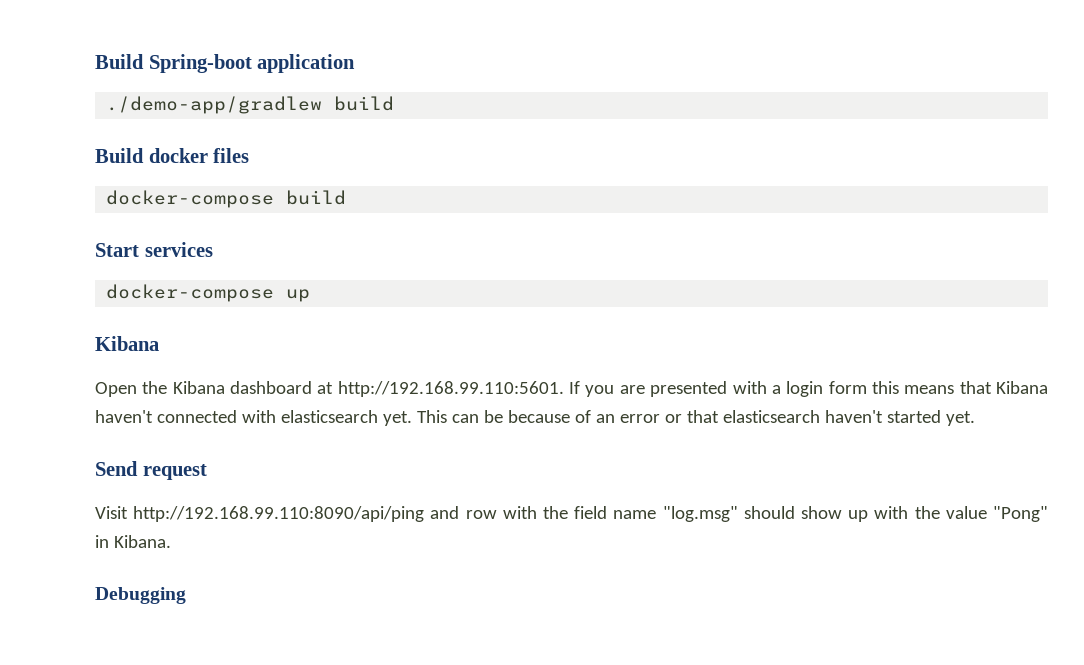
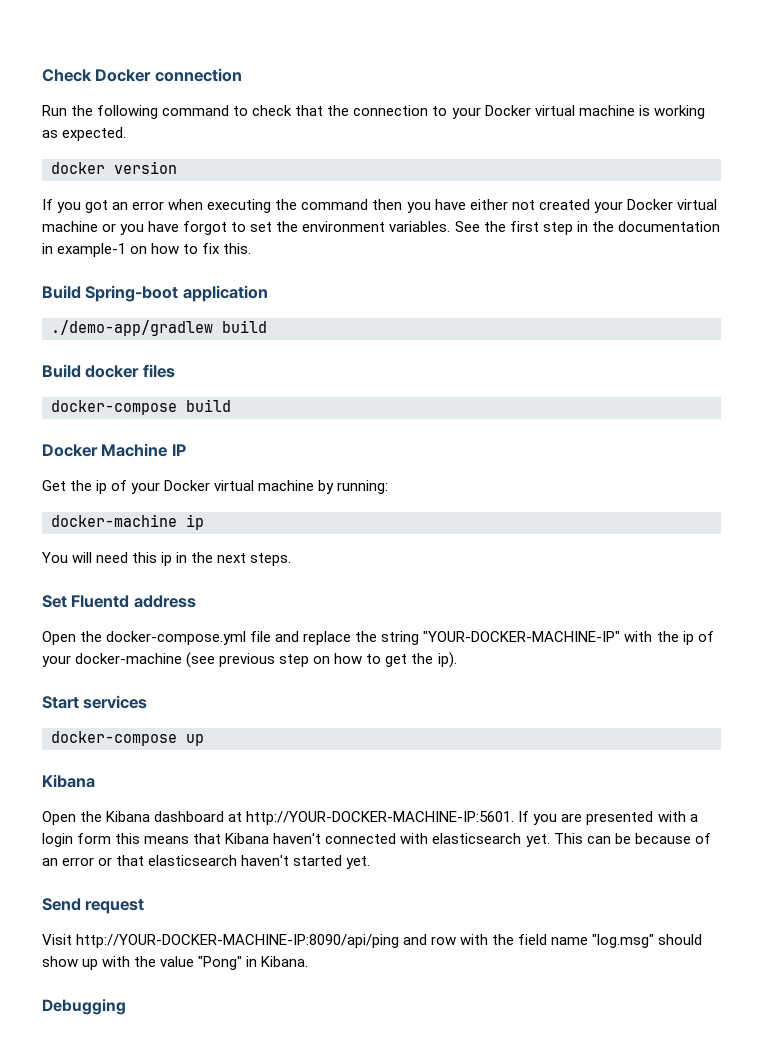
(95, 61) none -> [42,68,242,82] [42,105,705,119] [42,127,127,141] [51,161,177,174] [42,199,717,213] [42,221,720,235] [42,243,252,257] Check Docker connection // Run the following command to check that the connection to your Docker virtual machine is working as expected. // docker version // If you got an error when executing the command then you have either not created your Docker virtual machine or you have forgot to set the environment variables. See the first step in the documentation in example-1 on how to fix this. //
(347, 197) none -> [42,443,186,457] [42,480,389,494] [51,514,204,530] [42,552,292,566] [42,595,196,608] [42,631,714,645] [42,652,457,668] // Docker Machine IP // Get the ip of your Docker virtual machine by running: // docker-machine ip // You will need this ip in the next steps. // Set Fluentd address // Open the docker-compose.yml file and replace the string "YOUR-DOCKER-MACHINE-IP" with the ip of your docker-machine (see previous step on how to get the ip).
[337,381,564,397] http://192.168.99.110:5601. -> [246,811,515,825] http://YOUR-DOCKER-MACHINE-IP:5601.
[133,506,425,522] http://192.168.99.110:8090/api/ping -> [76,934,400,948] http://YOUR-DOCKER-MACHINE-IP:8090/api/ping

